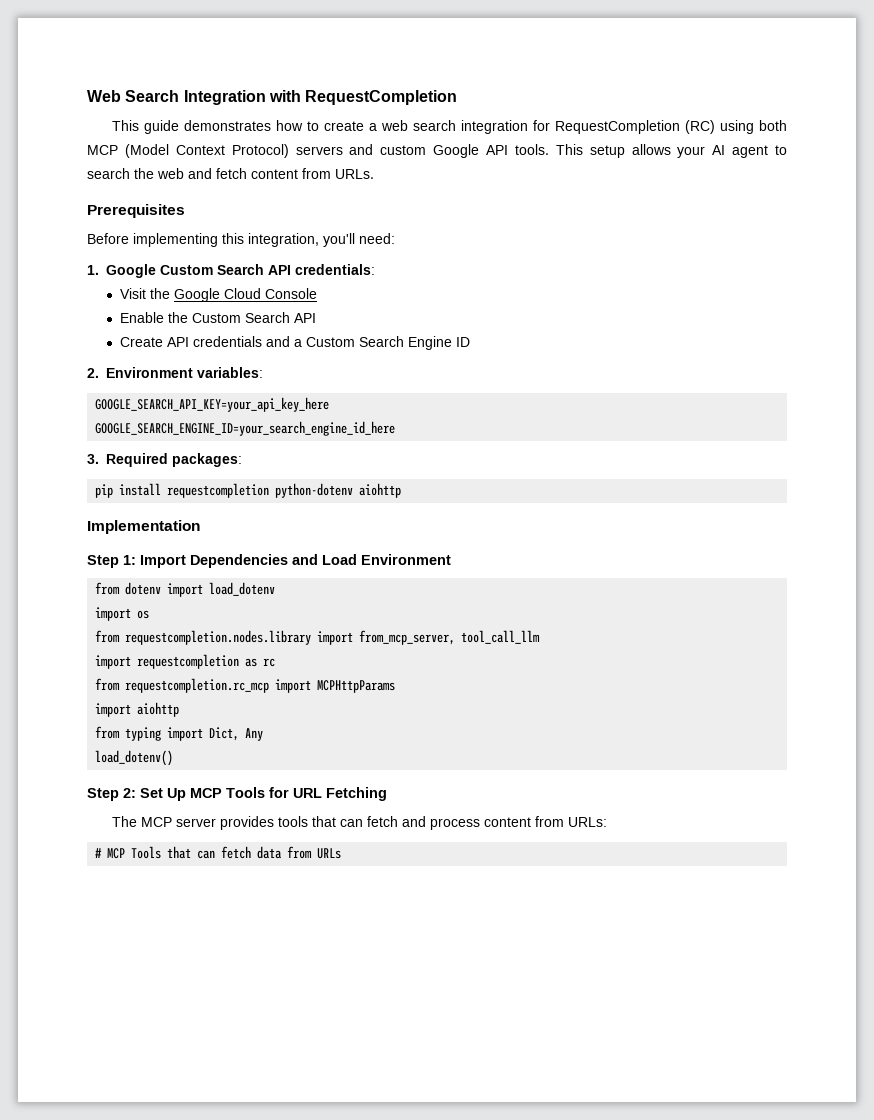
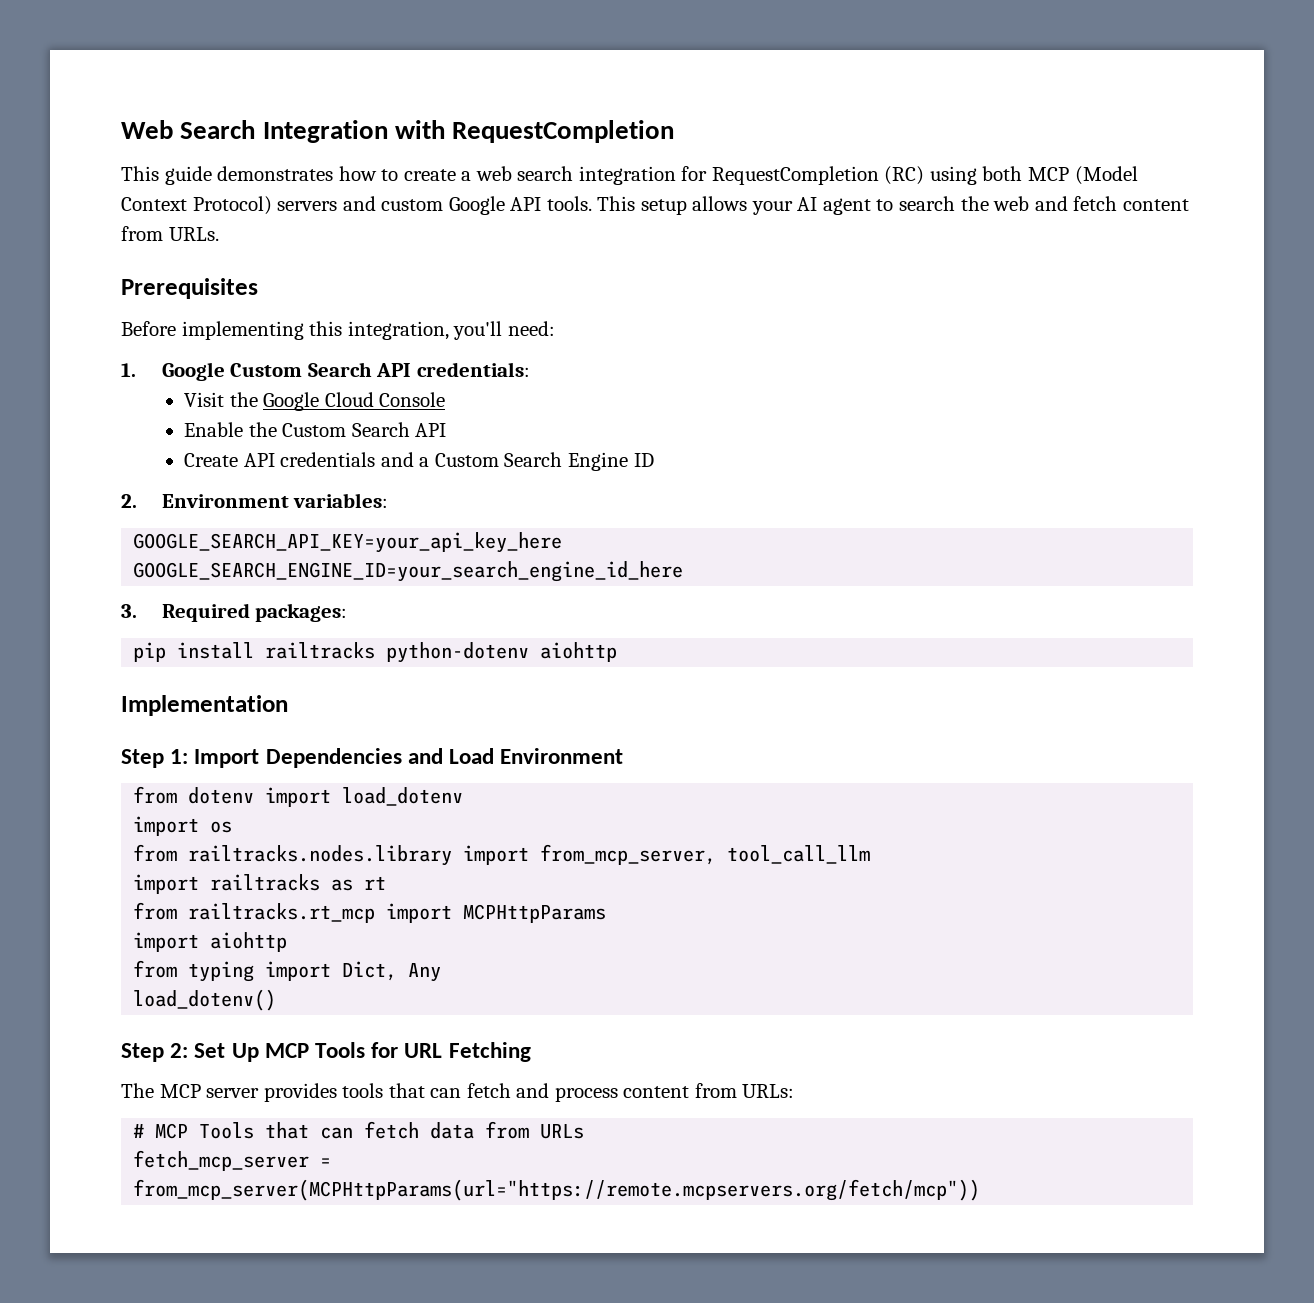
[167,483,270,498] requestcompletion -> [265,642,376,659] railtracks
[125,630,312,645] requestcompletion.nodes.library -> [188,845,453,866] railtracks.nodes.library
[137,654,276,669] [95,678,270,693] requestcompletion as rc // from requestcompletion.rc_mcp -> [210,874,387,891] [133,902,376,923] railtracks as rt // from railtracks.rt_mcp
(342, 853) none -> [133,1150,332,1171] [133,1179,981,1201] // fetch_mcp_server = from_mcp_server(MCPHttpParams(url="https://remote.mcpservers.org/fetch/mcp"))

